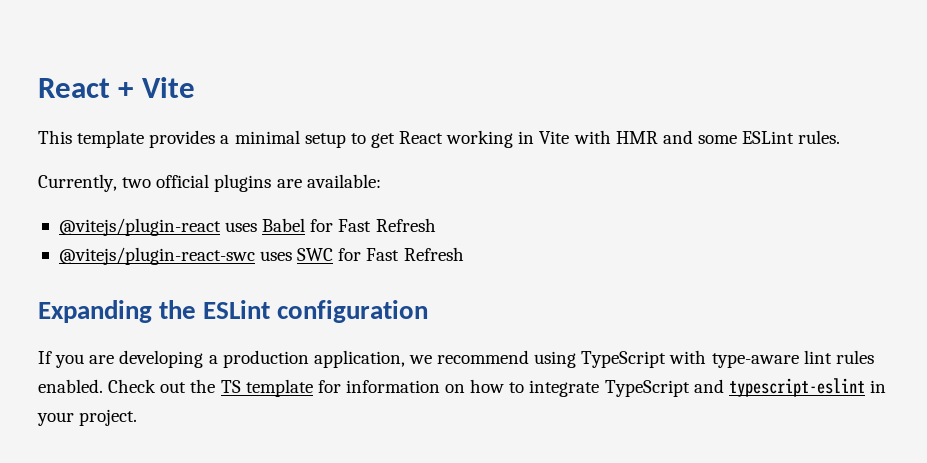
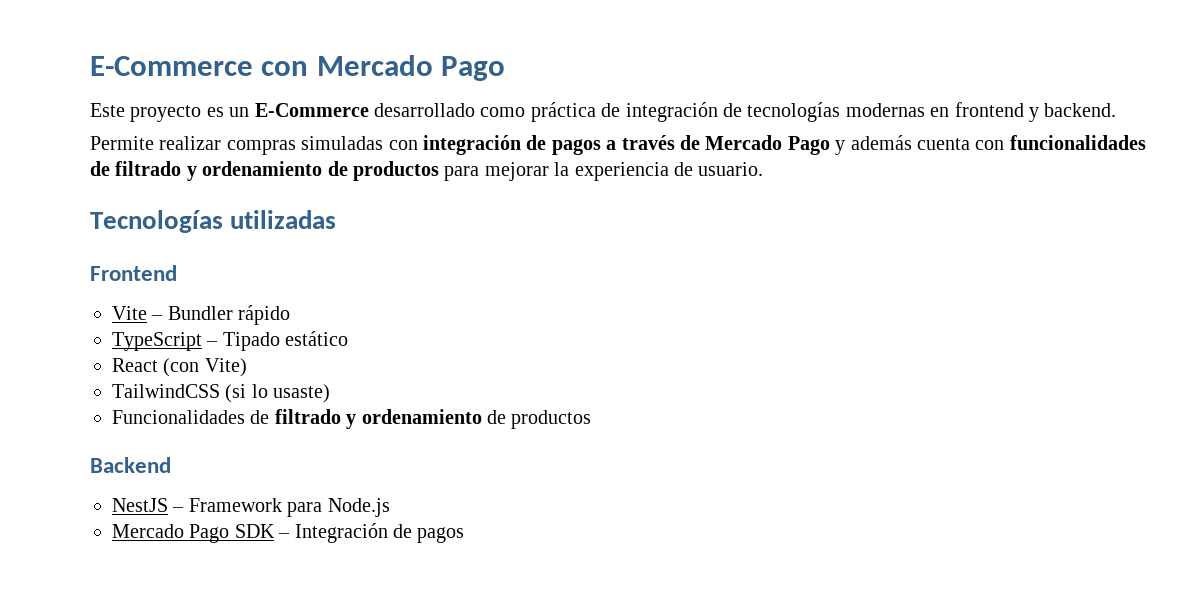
[38,77,195,98] [38,130,841,148] [38,174,381,192] [58,218,436,236] [58,247,464,265] [38,300,429,323] [38,350,874,368] [38,378,886,397] [37,409,138,426] React + Vite // This template provides a minimal setup to get React working in Vite with HMR and some ESLint rules. // Currently, two official plugins are available: // @vitejs/plugin-react uses Babel for Fast Refresh // @vitejs/plugin-react-swc uses SWC for Fast Refresh // Expanding the ESLint configuration // If you are developing a production application, we recommend using TypeScript with type-aware lint rules enabled. Check out the TS template for information on how to integrate TypeScript and typescript-eslint in your project. -> [90,55,506,81] [90,102,1117,122] [90,135,1146,155] [90,161,764,181] [90,210,337,233] [90,265,177,281] [112,305,291,325] [112,331,349,351] [112,358,247,377] [112,384,331,403] [112,409,592,429] [90,457,171,473] [112,498,390,517] [112,523,465,543] E-Commerce con Mercado Pago // Este proyecto es un E-Commerce desarrollado como práctica de integración de tecnologías modernas en frontend y backend. // Permite realizar compras simuladas con integración de pagos a través de Mercado Pago y además cuenta con funcionalidades de filtrado y ordenamiento de productos para mejorar la experiencia de usuario. // Tecnologías utilizadas // Frontend // Vite – Bundler rápido // TypeScript – Tipado estático // React (con Vite) // TailwindCSS (si lo usaste) // Funcionalidades de filtrado y ordenamiento de productos // Backend // NestJS – Framework para Node.js // Mercado Pago SDK – Integración de pagos

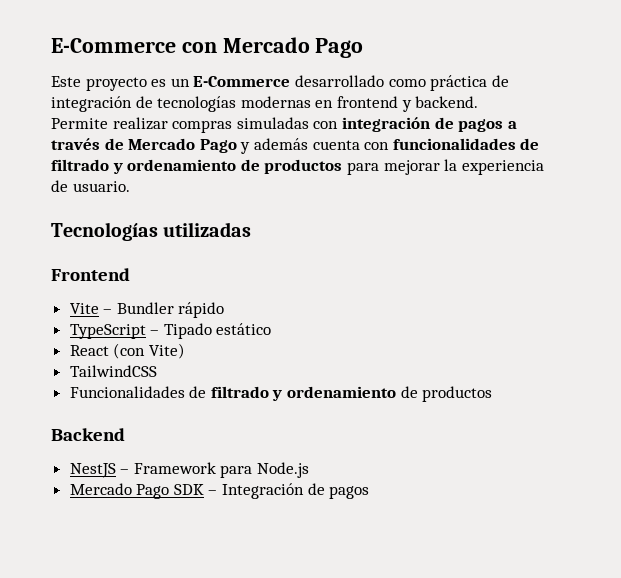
[225,384,331,403] (si lo usaste) -> (157, 371) none

